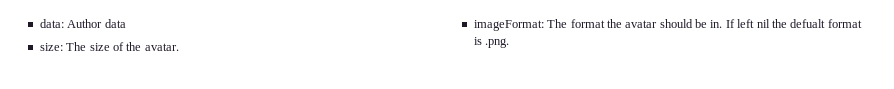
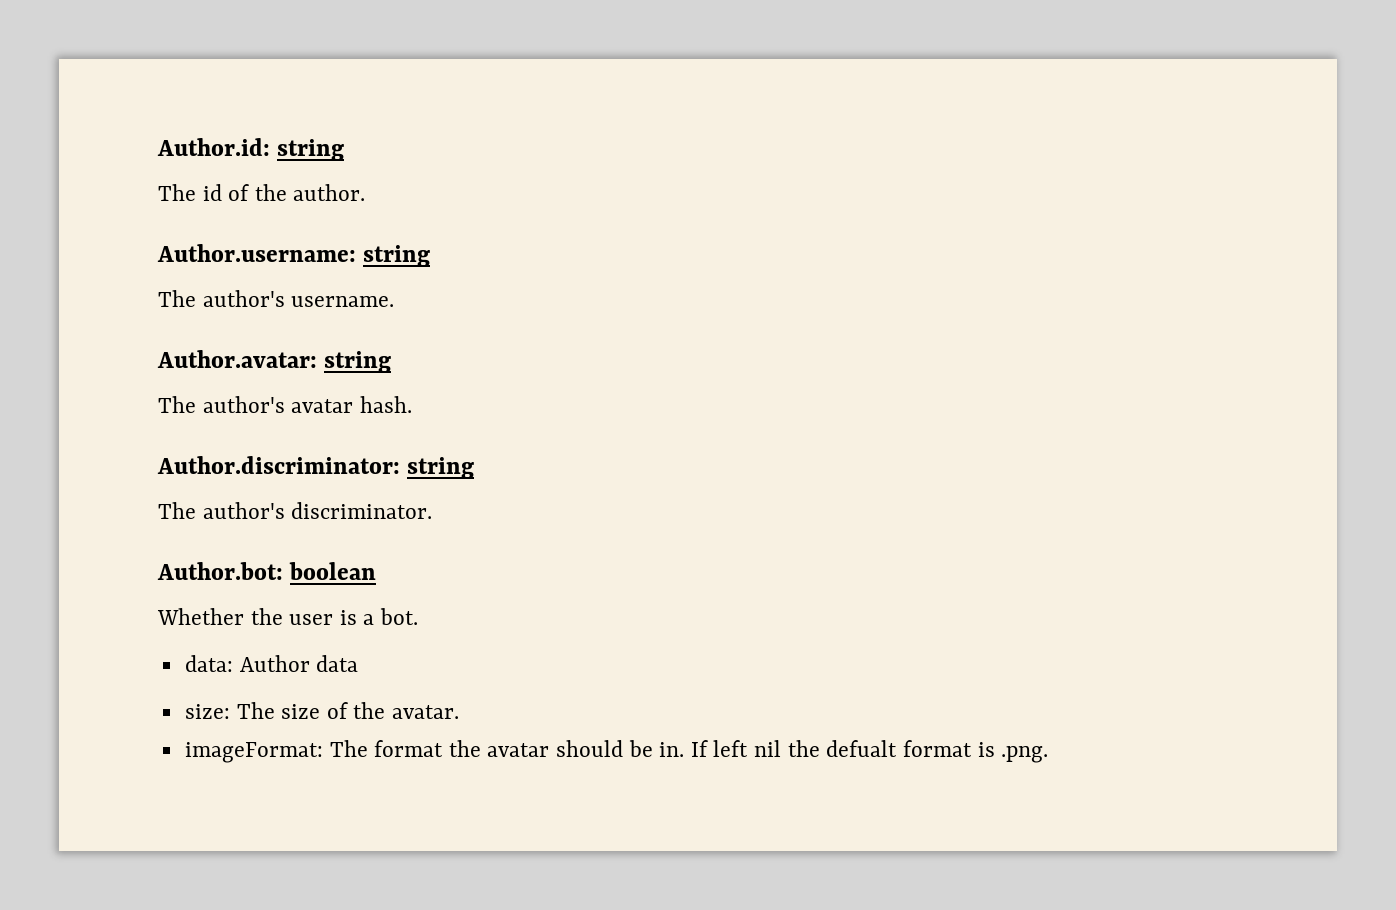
(39, 23) none -> [157,138,345,161] [158,184,366,201] [157,244,431,267] [158,290,395,307] [157,350,392,373] [158,396,412,413] [157,456,475,479] [158,502,433,519] [157,562,377,580] [157,608,419,625] Author.id: string // The id of the author. // Author.username: string // The author's username. // Author.avatar: string // The author's avatar hash. // Author.discriminator: string // The author's discriminator. // Author.bot: boolean // Whether the user is a bot. //

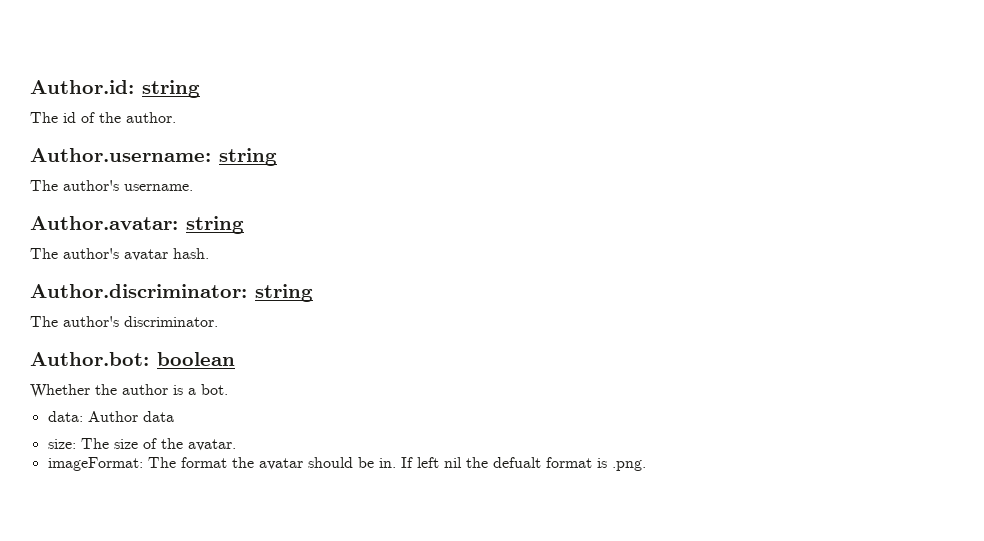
[289,614,334,625] user -> [122,384,168,395] author

